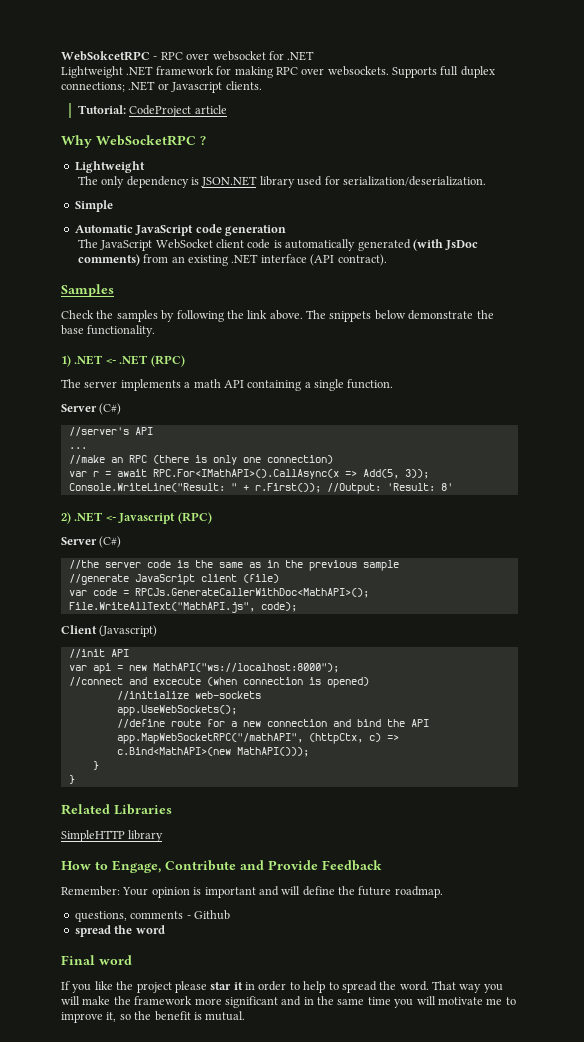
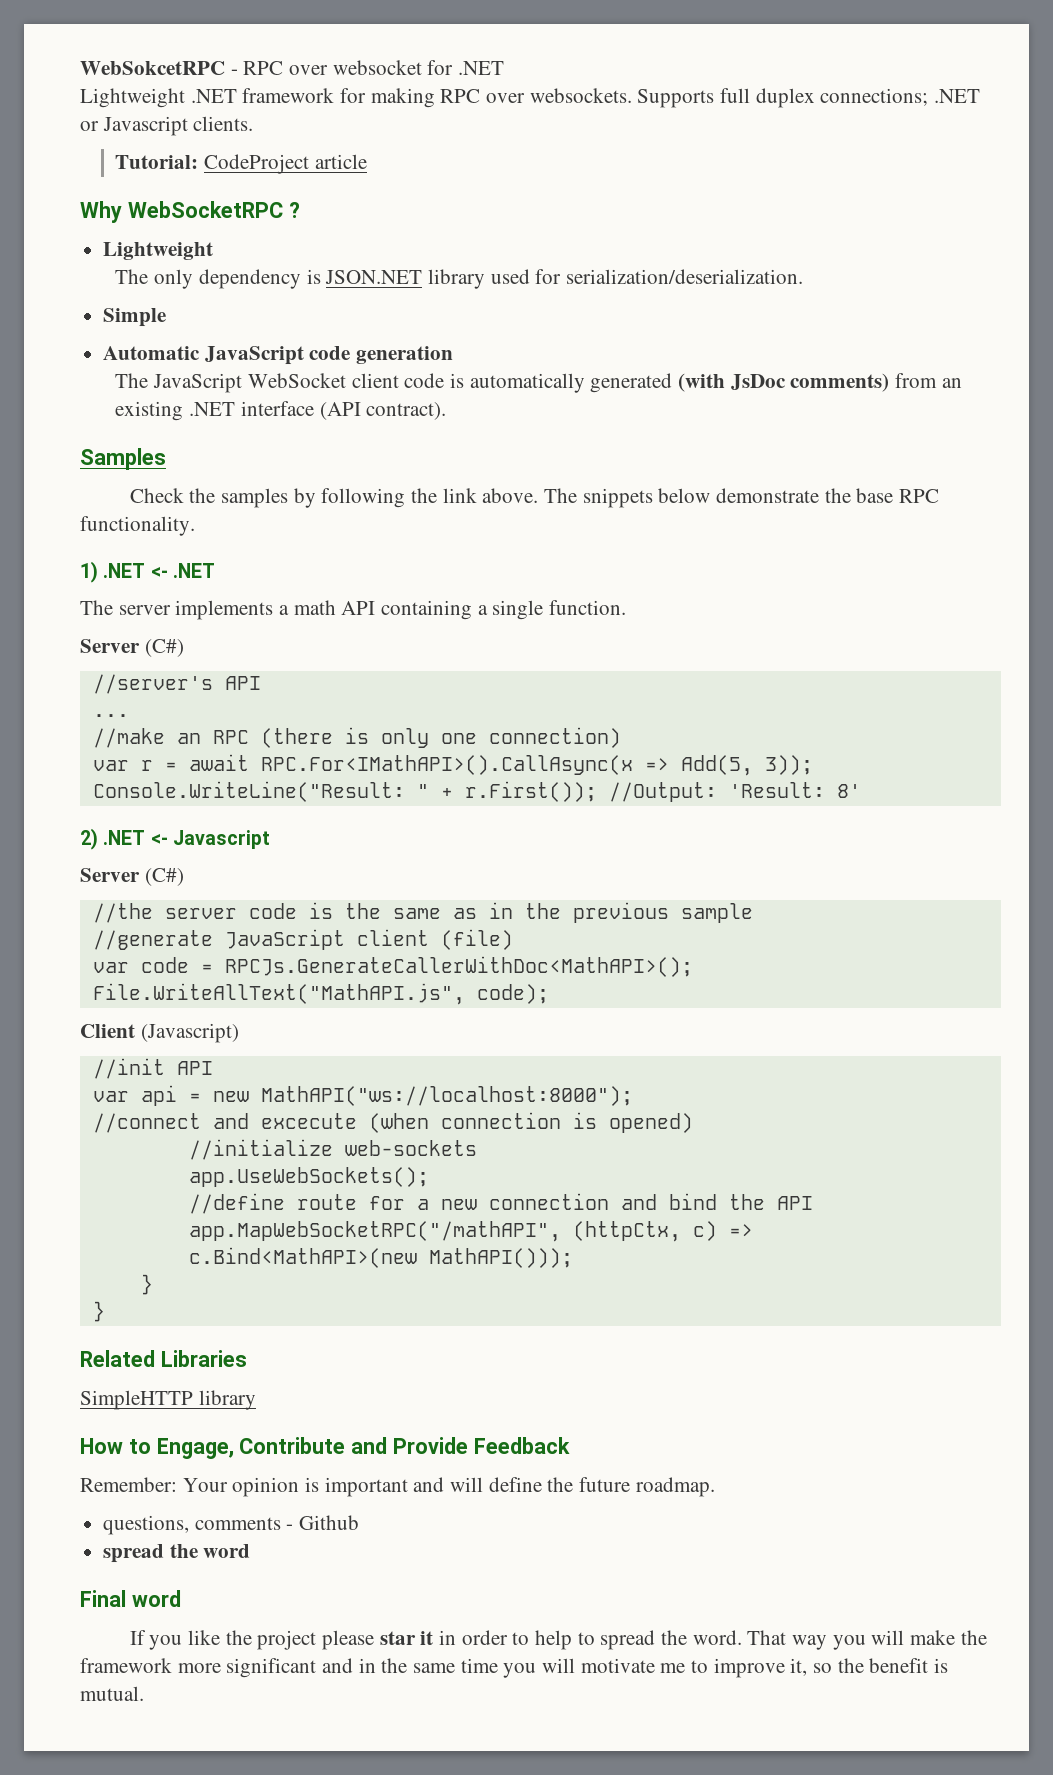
(84, 330) none -> [898,489,939,503] RPC
[150,355,185,367] (RPC) -> (215, 570) none
[177,512,212,524] (RPC) -> (270, 839) none

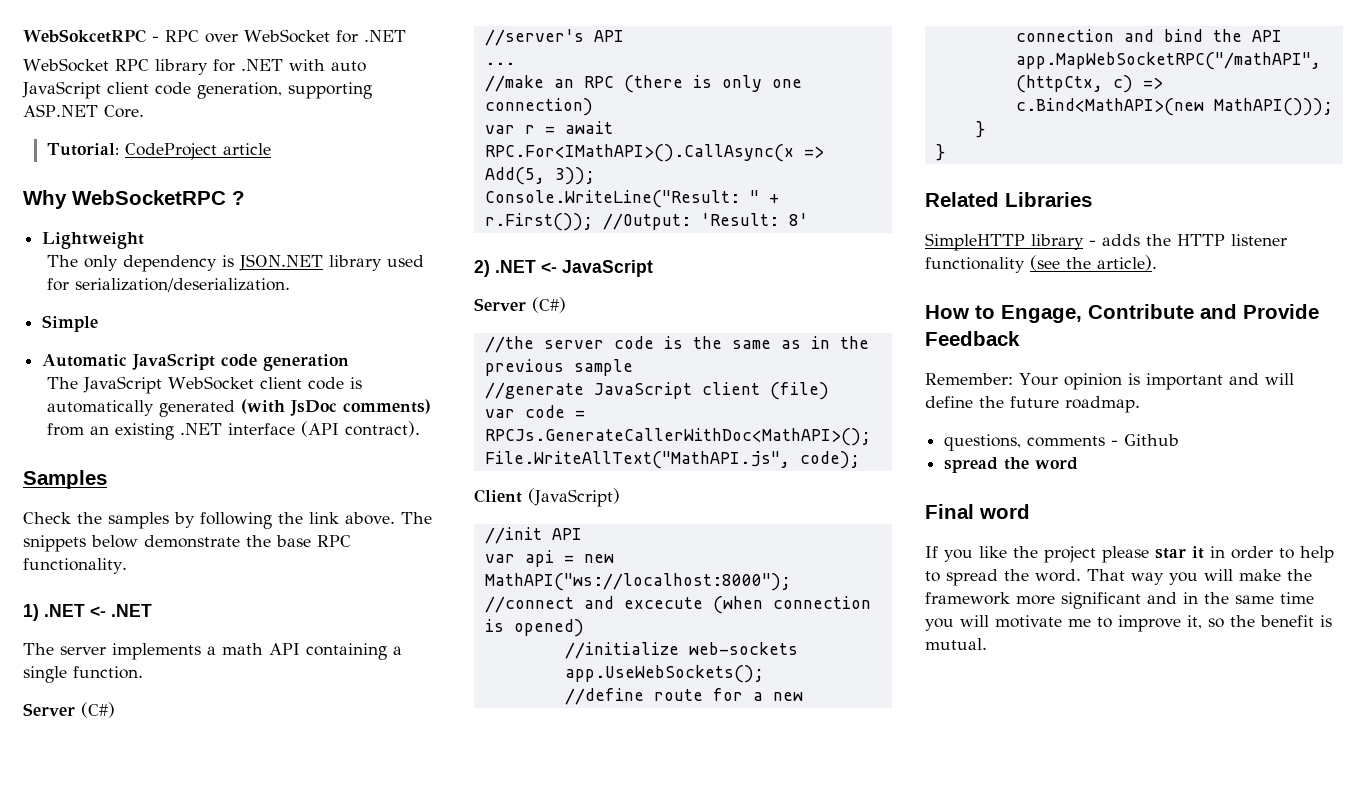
[332,60,422,75] websocket -> [243,29,330,43] WebSocket
[80,88,981,108] [80,116,254,136] Lightweight .NET framework for making RPC over websockets. Supports full duplex connections; .NET or Javascript clients. -> [23,58,366,75] [22,81,372,99] [23,104,144,118] WebSocket RPC library for .NET with auto JavaScript client code generation, supporting ASP.NET Core.
[172,830,270,849] Javascript -> [562,260,653,277] JavaScript
[140,1023,239,1043] (Javascript) -> [528,488,620,507] (JavaScript)
(256, 1400) none -> [1089,234,1287,246] [925,255,1157,273] - adds the HTTP listener functionality (see the article).

